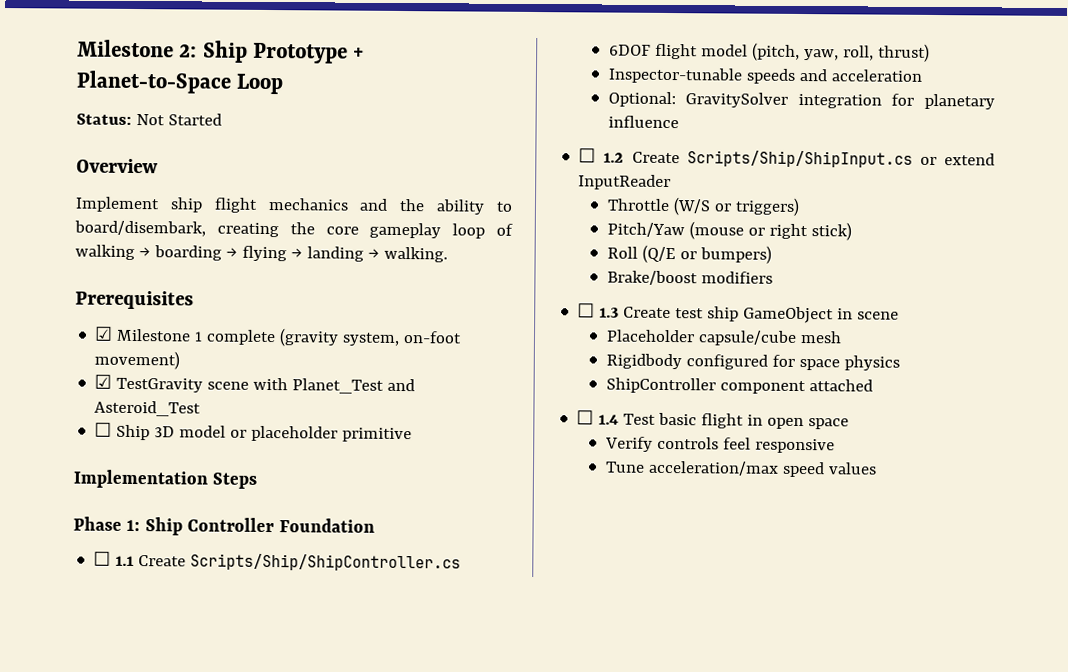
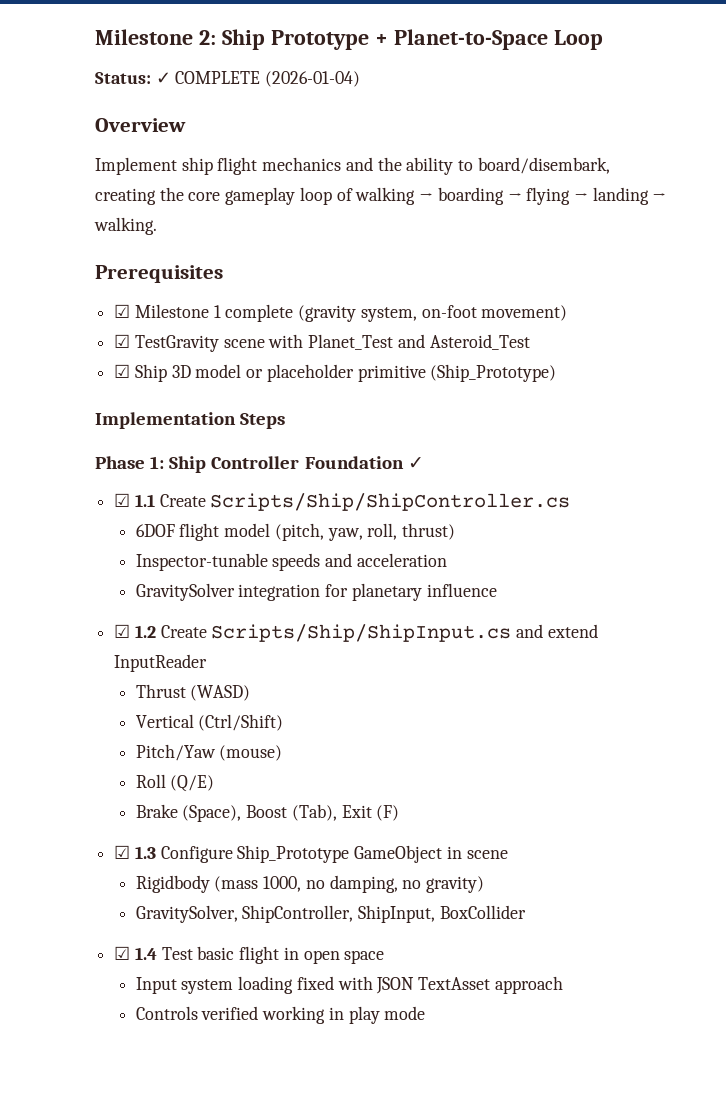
[135,113,222,126] Not Started -> [155,71,361,87] ✓ COMPLETE (2026-01-04)
[94,422,113,437] ☐ -> [114,364,131,378] ☑
(413, 435) none -> [430,364,557,382] (Ship_Prototype)
[93,551,112,566] // ☐ -> [407,457,424,469] [114,493,131,507] ✓ // ☑
[607,91,676,108] Optional: -> (447, 560) none
[578,148,597,163] ☐ -> [114,624,131,638] ☑
[919,156,937,166] or -> [516,624,544,638] and
[606,197,800,216] [606,221,852,241] [606,244,772,264] [606,270,773,286] [577,303,900,324] [605,329,842,346] [605,353,900,371] [605,377,873,395] [576,410,595,425] Throttle (W/S or triggers) // Pitch/Yaw (mouse or right stick) // Roll (Q/E or bumpers) // Brake/boost modifiers // ☐ 1.3 Create test ship GameObject in scene // Placeholder capsule/cube mesh // Rigidbody configured for space physics // ShipController component attached // ☐ -> [135,684,251,701] [135,714,284,731] [135,744,283,761] [135,774,215,792] [135,804,400,822] [114,845,508,863] [135,875,485,893] [135,905,526,923] [114,946,131,960] Thrust (WASD) // Vertical (Ctrl/Shift) // Pitch/Yaw (mouse) // Roll (Q/E) // Brake (Space), Boost (Tab), Exit (F) // ☑ 1.3 Configure Ship_Prototype GameObject in scene // Rigidbody (mass 1000, no damping, no gravity) // GravitySolver, ShipController, ShipInput, BoxCollider // ☑
[604,436,835,454] [604,460,877,478] Verify controls feel responsive // Tune acceleration/max speed values -> [135,976,563,994] [135,1006,426,1024] Input system loading fixed with JSON TextAsset approach // Controls verified working in play mode

